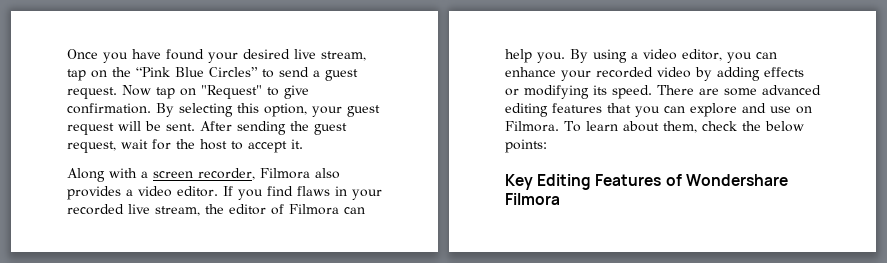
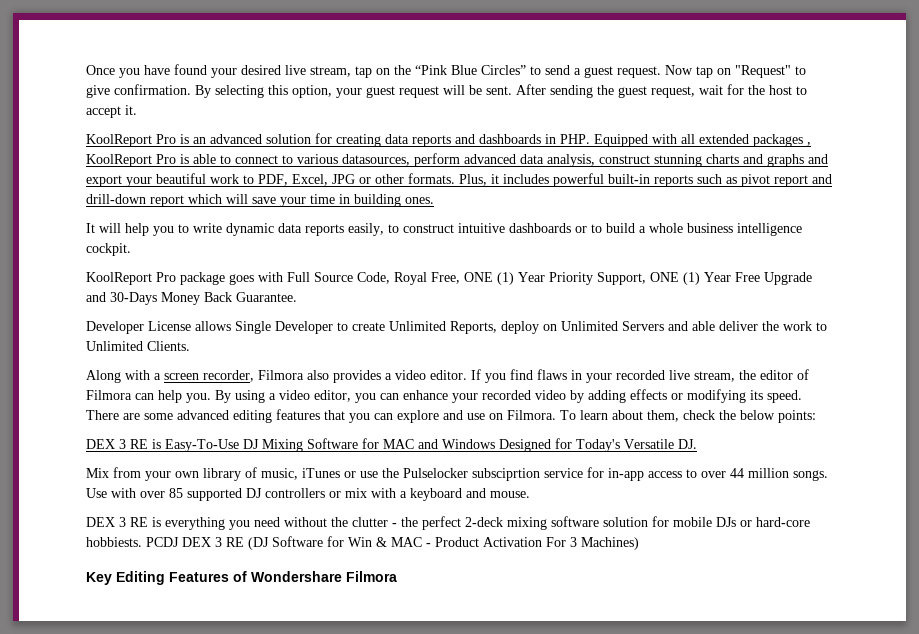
(303, 144) none -> [86,133,811,147] [86,153,828,167] [86,173,832,187] [86,194,434,207] [86,223,802,236] [86,243,131,256] [86,272,812,285] [86,292,297,305] [86,321,827,334] [86,341,190,351] // KoolReport Pro is an advanced solution for creating data reports and dashboards in PHP. Equipped with all extended packages , KoolReport Pro is able to connect to various datasources, perform advanced data analysis, construct stunning charts and graphs and export your beautiful work to PDF, Excel, JPG or other formats. Plus, it includes powerful built-in reports such as pivot report and drill-down report which will save your time in building ones. // It will help you to write dynamic data reports easily, to construct intuitive dashboards or to build a whole business intelligence cockpit. // KoolReport Pro package goes with Full Source Code, Royal Free, ONE (1) Year Priority Support, ONE (1) Year Free Upgrade and 30-Days Money Back Guarantee. // Developer License allows Single Developer to create Unlimited Reports, deploy on Unlimited Servers and able deliver the work to Unlimited Clients.
(547, 146) none -> [86,438,697,452] [86,467,828,481] [86,488,530,501] [86,516,810,530] [86,536,639,550] // DEX 3 RE is Easy-To-Use DJ Mixing Software for MAC and Windows Designed for Today's Versatile DJ. // Mix from your own library of music, iTunes or use the Pulselocker subsciprtion service for in-app access to over 44 million songs. Use with over 85 supported DJ controllers or mix with a keyboard and mouse. // DEX 3 RE is everything you need without the clutter - the perfect 2-deck mixing software solution for mobile DJs or hard-core hobbiests. PCDJ DEX 3 RE (DJ Software for Win & MAC - Product Activation For 3 Machines)

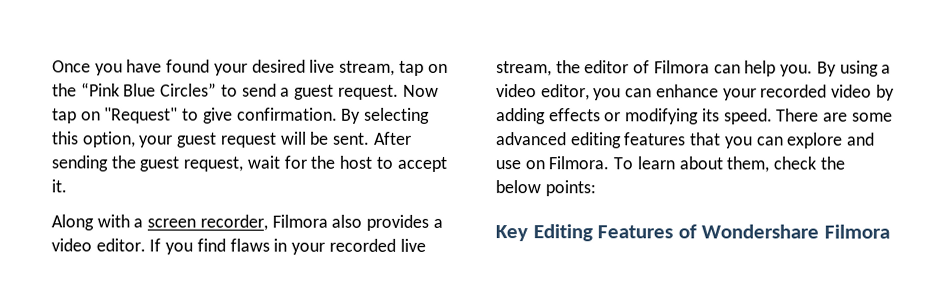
[86,133,811,147] [86,153,828,167] [86,173,832,187] [86,194,434,207] [86,223,802,236] [86,243,131,256] [86,272,812,285] [86,292,297,305] [86,321,827,334] [86,341,190,351] // KoolReport Pro is an advanced solution for creating data reports and dashboards in PHP. Equipped with all extended packages , KoolReport Pro is able to connect to various datasources, perform advanced data analysis, construct stunning charts and graphs and export your beautiful work to PDF, Excel, JPG or other formats. Plus, it includes powerful built-in reports such as pivot report and drill-down report which will save your time in building ones. // It will help you to write dynamic data reports easily, to construct intuitive dashboards or to build a whole business intelligence cockpit. // KoolReport Pro package goes with Full Source Code, Royal Free, ONE (1) Year Priority Support, ONE (1) Year Free Upgrade and 30-Days Money Back Guarantee. // Developer License allows Single Developer to create Unlimited Reports, deploy on Unlimited Servers and able deliver the work to Unlimited Clients. -> (67, 186) none
[86,438,697,452] [86,467,828,481] [86,488,530,501] [86,516,810,530] [86,536,639,550] // DEX 3 RE is Easy-To-Use DJ Mixing Software for MAC and Windows Designed for Today's Versatile DJ. // Mix from your own library of music, iTunes or use the Pulselocker subsciprtion service for in-app access to over 44 million songs. Use with over 85 supported DJ controllers or mix with a keyboard and mouse. // DEX 3 RE is everything you need without the clutter - the perfect 2-deck mixing software solution for mobile DJs or hard-core hobbiests. PCDJ DEX 3 RE (DJ Software for Win & MAC - Product Activation For 3 Machines) -> (596, 188) none

